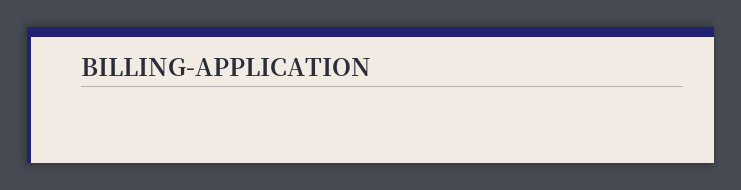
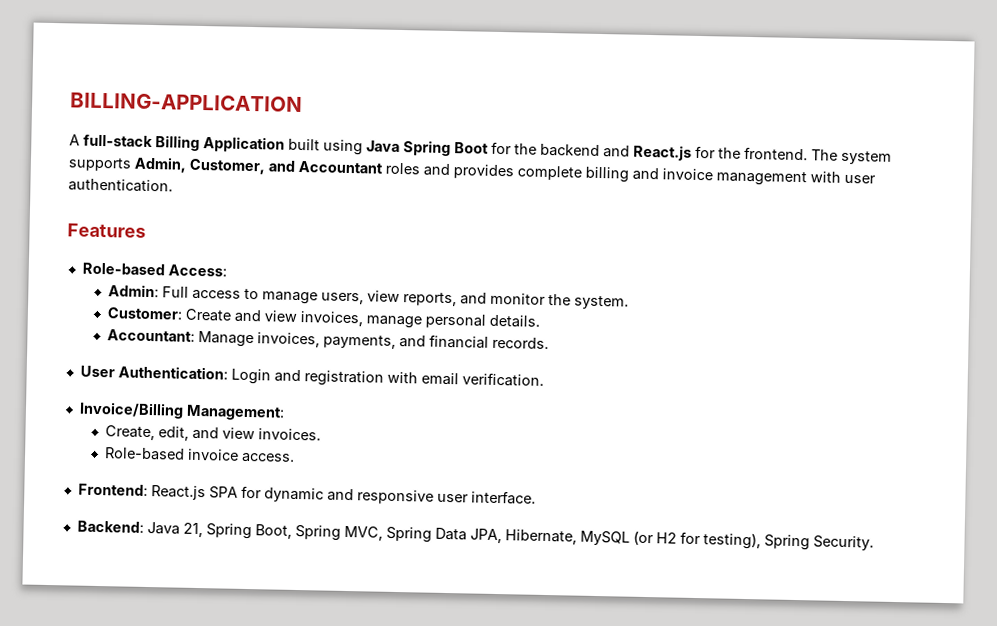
(371, 67) none -> [69,134,892,165] [68,156,876,187] [68,178,173,193] [67,223,146,238] [81,262,227,277] [108,284,630,310] [107,307,541,329] [107,329,550,350] [79,365,544,387] [78,401,285,421] [105,425,322,441] [104,447,296,463] [77,483,536,505] [76,520,874,551] // A full-stack Billing Application built using Java Spring Boot for the backend and React.js for the frontend. The system supports Admin, Customer, and Accountant roles and provides complete billing and invoice management with user authentication. // Features // Role-based Access: // Admin: Full access to manage users, view reports, and monitor the system. // Customer: Create and view invoices, manage personal details. // Accountant: Manage invoices, payments, and financial records. // User Authentication: Login and registration with email verification. // Invoice/Billing Management: // Create, edit, and view invoices. // Role-based invoice access. // Frontend: React.js SPA for dynamic and responsive user interface. // Backend: Java 21, Spring Boot, Spring MVC, Spring Data JPA, Hibernate, MySQL (or H2 for testing), Spring Security.

